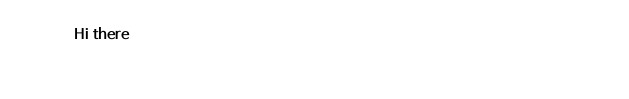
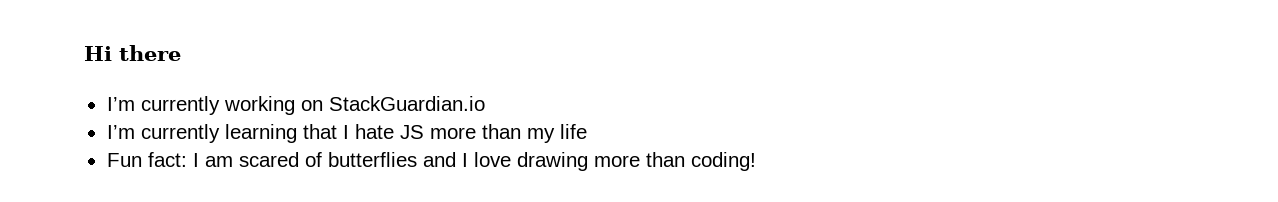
(131, 33) none -> [106,96,485,115] [106,124,587,143] [106,152,756,171] // I’m currently working on StackGuardian.io // I’m currently learning that I hate JS more than my life // Fun fact: I am scared of butterflies and I love drawing more than coding!

